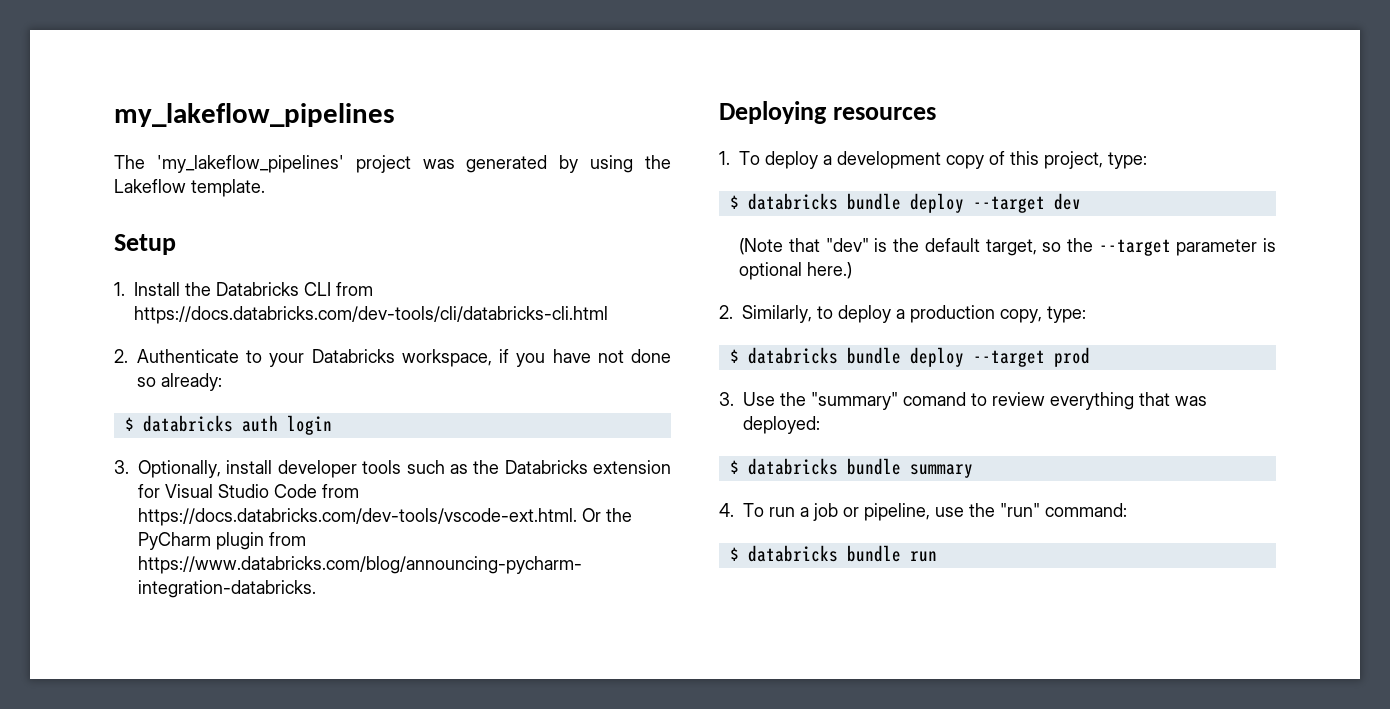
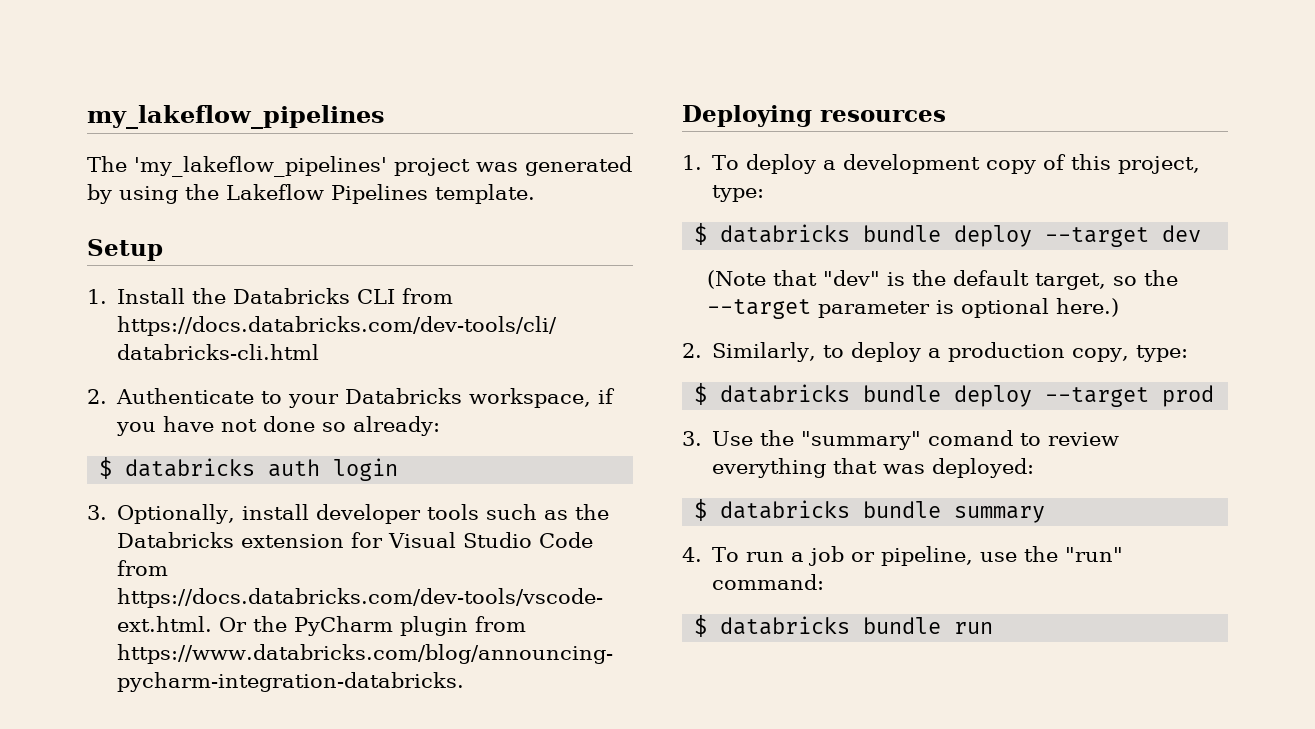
(186, 186) none -> [331,184,428,204] Pipelines

